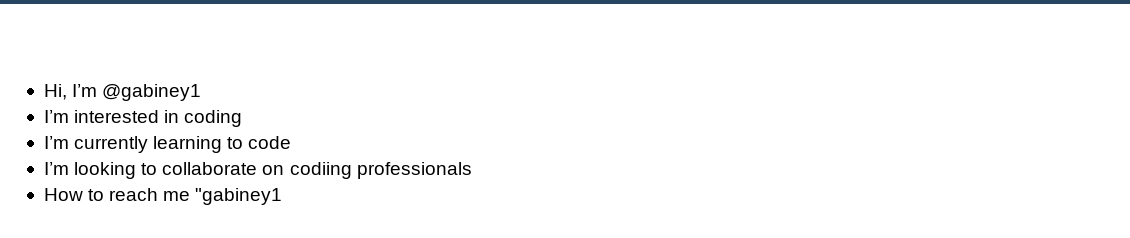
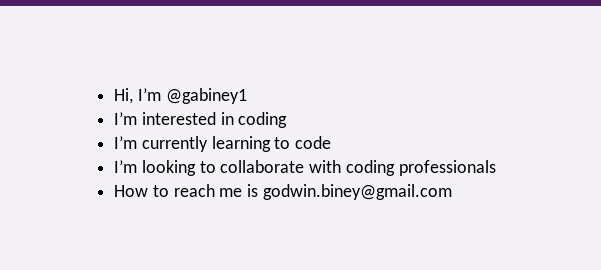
[262,162,352,179] on codiing -> [309,160,395,176] with coding
[195,188,283,205] "gabiney1 -> [247,184,452,200] is godwin.biney@gmail.com

